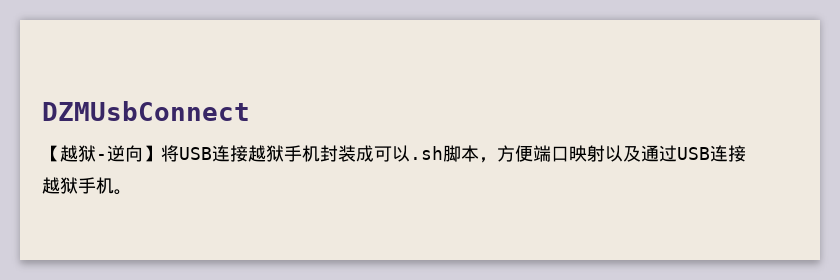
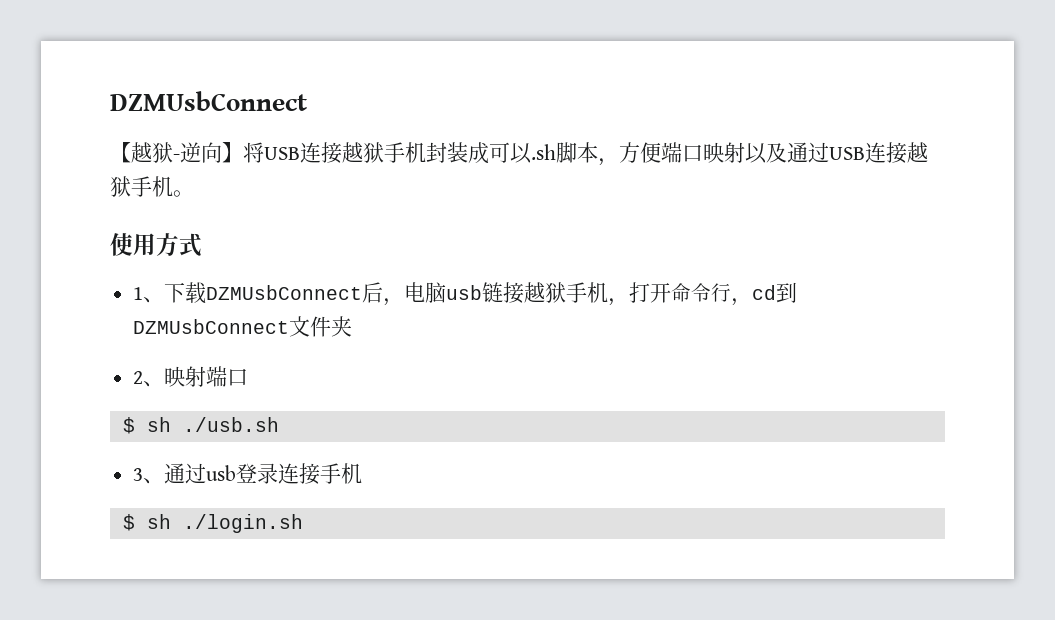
(132, 192) none -> [110,233,202,257] [133,282,798,306] [133,316,353,337] [133,366,249,387] [122,417,279,434] [133,463,363,485] [122,514,303,533] // 使用方式 // 1、下载DZMUsbConnect后，电脑usb链接越狱手机，打开命令行，cd到DZMUsbConnect文件夹 // 2、映射端口 // $ sh ./usb.sh // 3、通过usb登录连接手机 // $ sh ./login.sh

